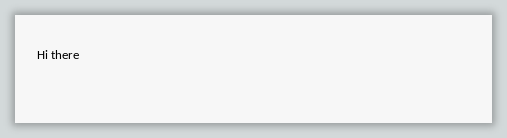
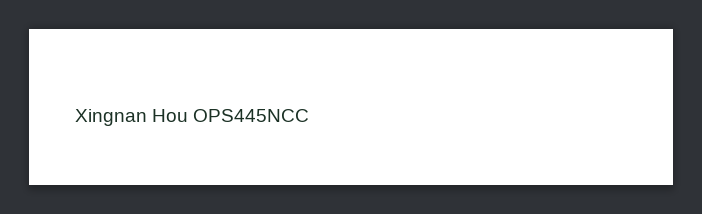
[37,50,80,59] Hi there -> [75,109,310,126] Xingnan Hou OPS445NCC

